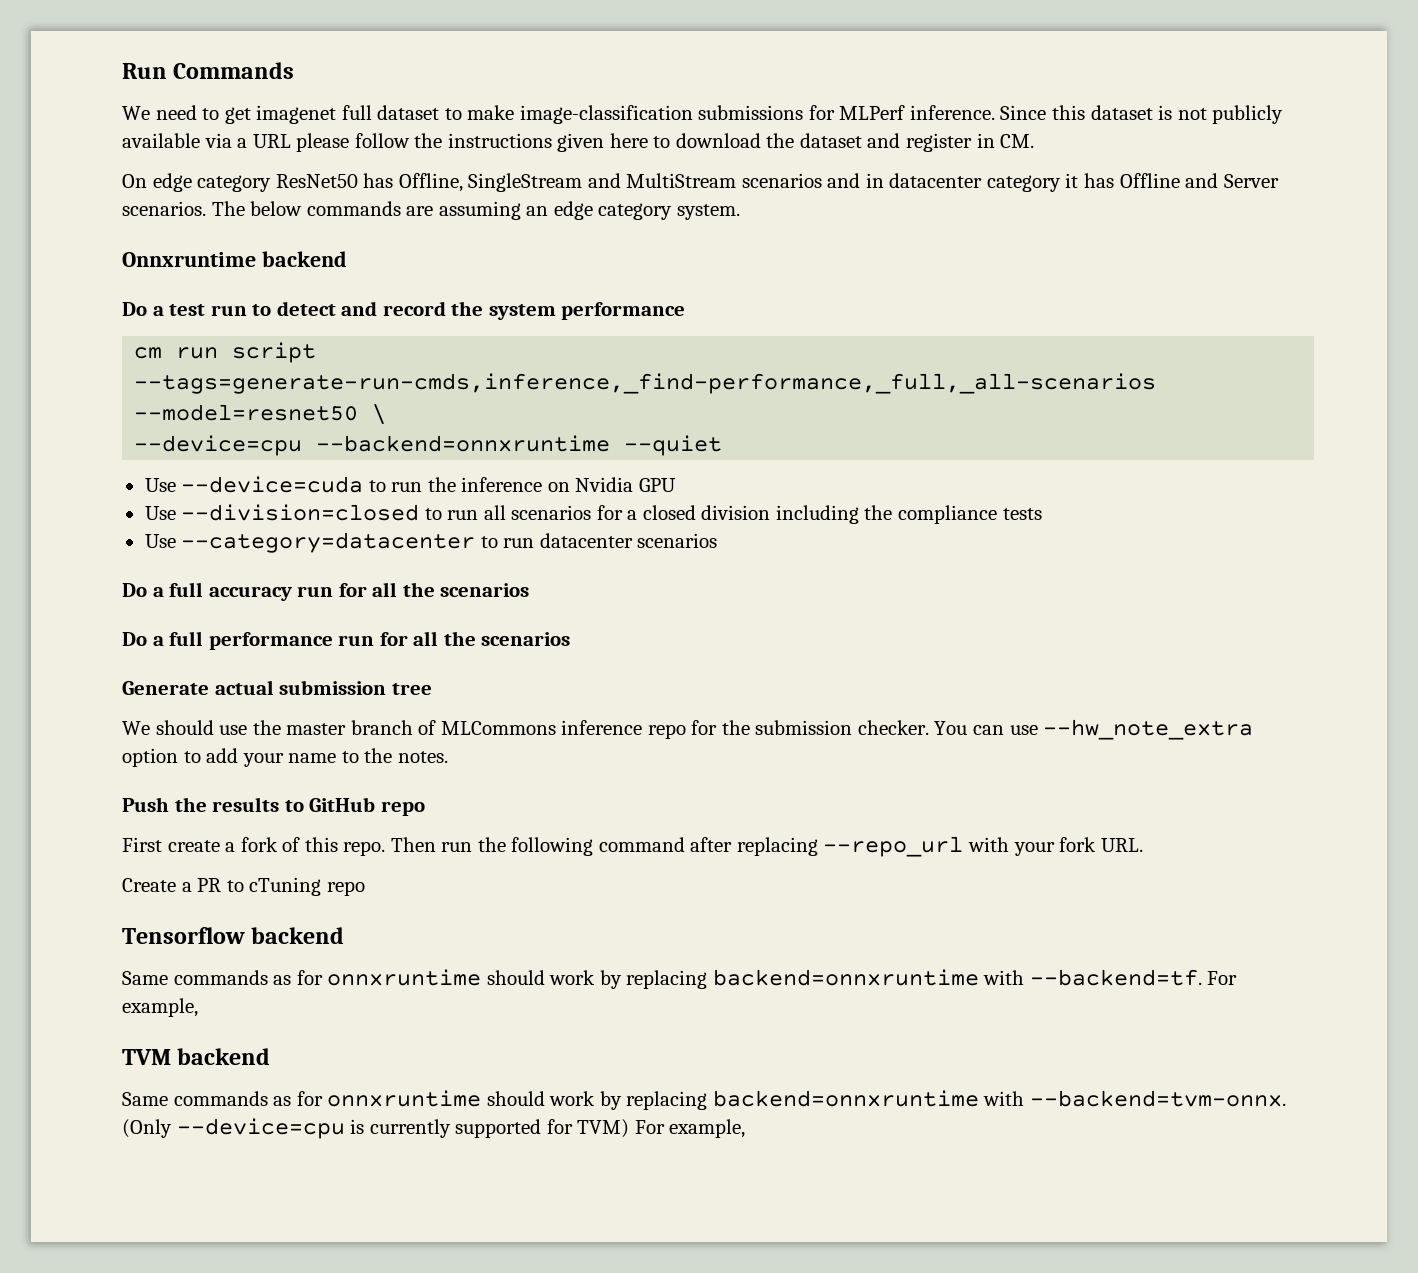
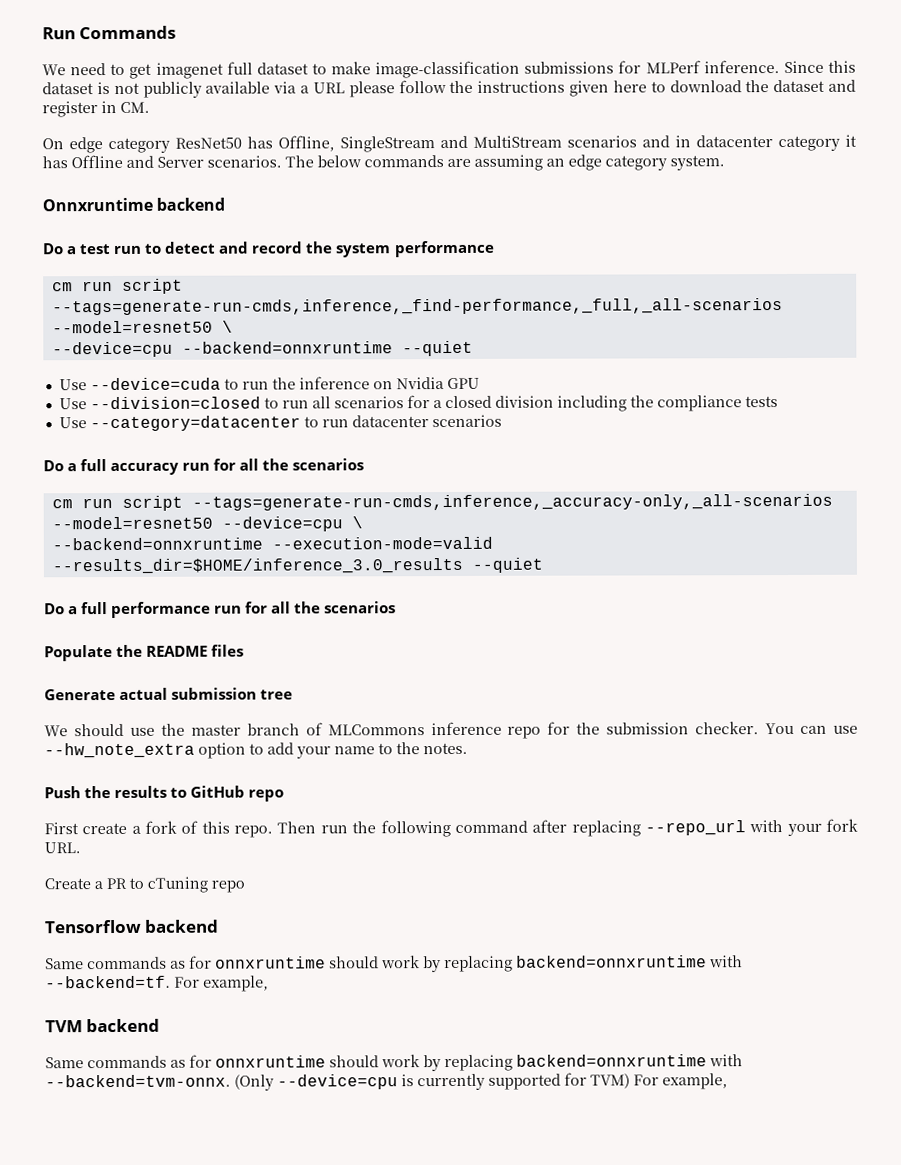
(530, 590) none -> [51,493,833,511] [51,516,363,532] [51,536,493,551] [51,557,543,575] // cm run script --tags=generate-run-cmds,inference,_accuracy-only,_all-scenarios --model=resnet50 --device=cpu \ // --backend=onnxruntime --execution-mode=valid --results_dir=$HOME/inference_3.0_results --quiet
(571, 639) none -> [44,644,245,662] // Populate the README files

